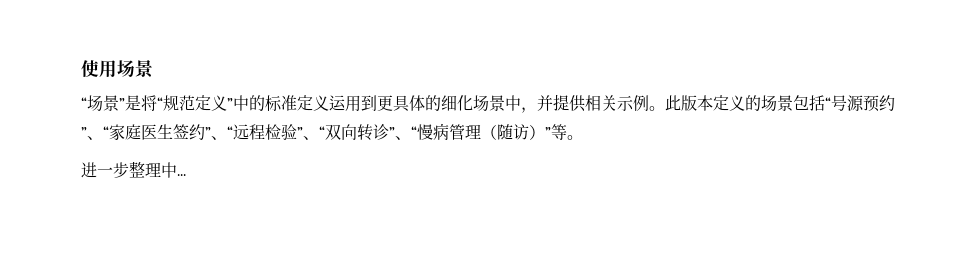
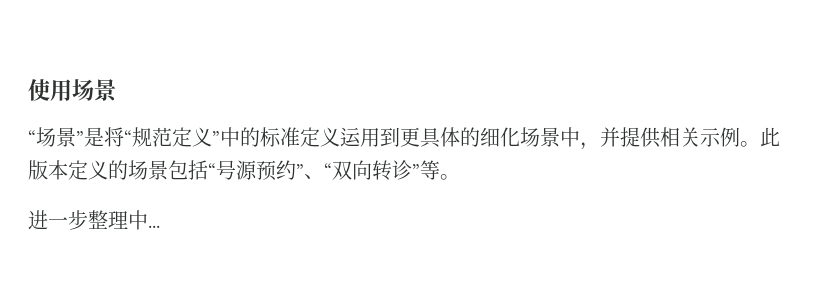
[109,123,545,141] 家庭医生签约”、“远程检验”、“双向转诊”、“慢病管理（随访） -> [332,160,412,181] 双向转诊

